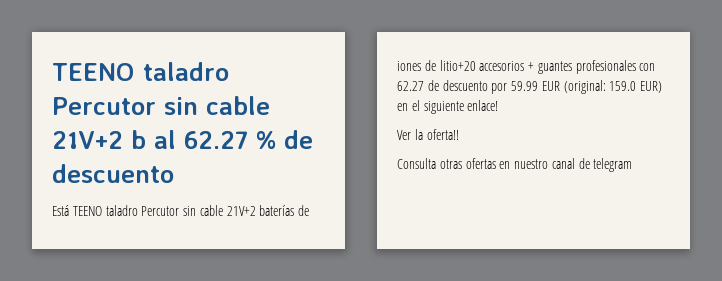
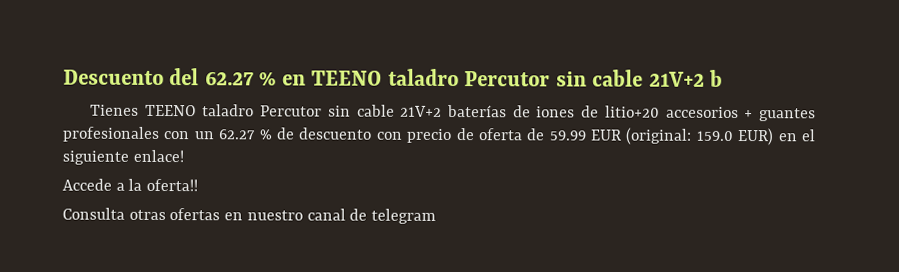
(52, 72) none -> [63,68,306,86] Descuento del 62.27 % en
[154,130,313,149] [52,164,174,183] [52,205,69,216] al 62.27 % de descuento // Está -> [90,104,140,116] // Tienes
[397,80,508,94] 62.27 de descuento por -> [193,127,546,144] un 62.27 % de descuento con precio de oferta de
[397,130,411,140] Ver -> [62,178,125,191] Accede a

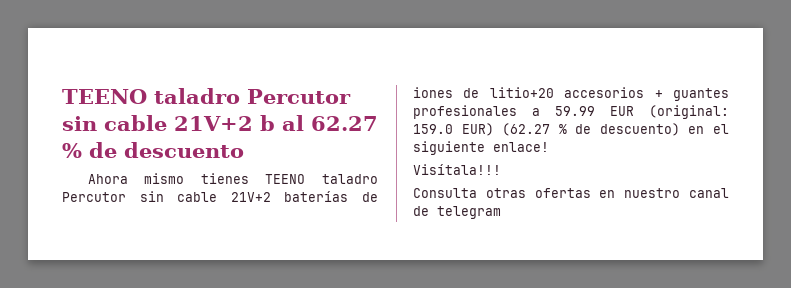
[63,68,306,86] Descuento del 62.27 % en -> (62, 96) none
[90,104,140,116] // Tienes -> [282,115,378,131] [62,142,244,158] [87,173,249,184] al 62.27 % de descuento // Ahora mismo tienes
[163,127,546,144] con un 62.27 % de descuento con precio de oferta de -> [532,108,540,116] a
(775, 137) none -> [502,123,680,136] (62.27 % de descuento)
[62,178,199,192] Accede a la oferta!! -> [413,164,501,175] Visítala!!!

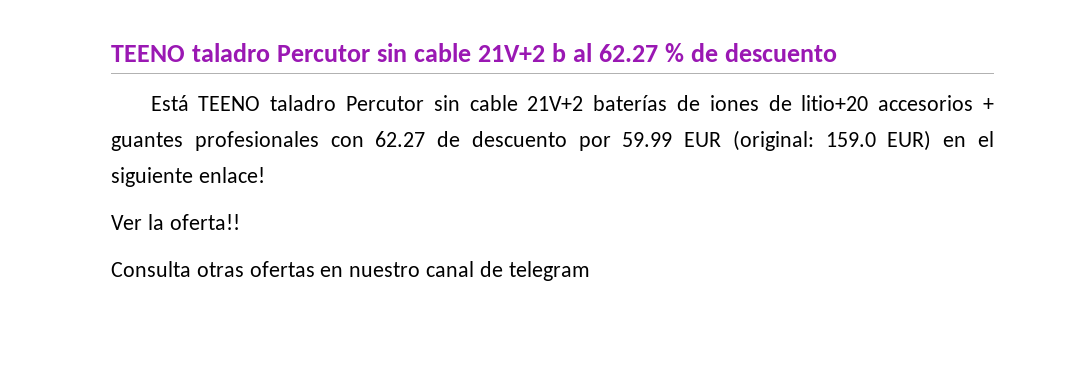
[87,173,249,184] Ahora mismo tienes -> [150,95,189,111] Está
[532,108,540,116] a -> [330,131,611,151] con 62.27 de descuento por
[502,123,680,136] (62.27 % de descuento) -> (932, 140) none
[413,164,501,175] Visítala!!! -> [111,214,240,230] Ver la oferta!!

